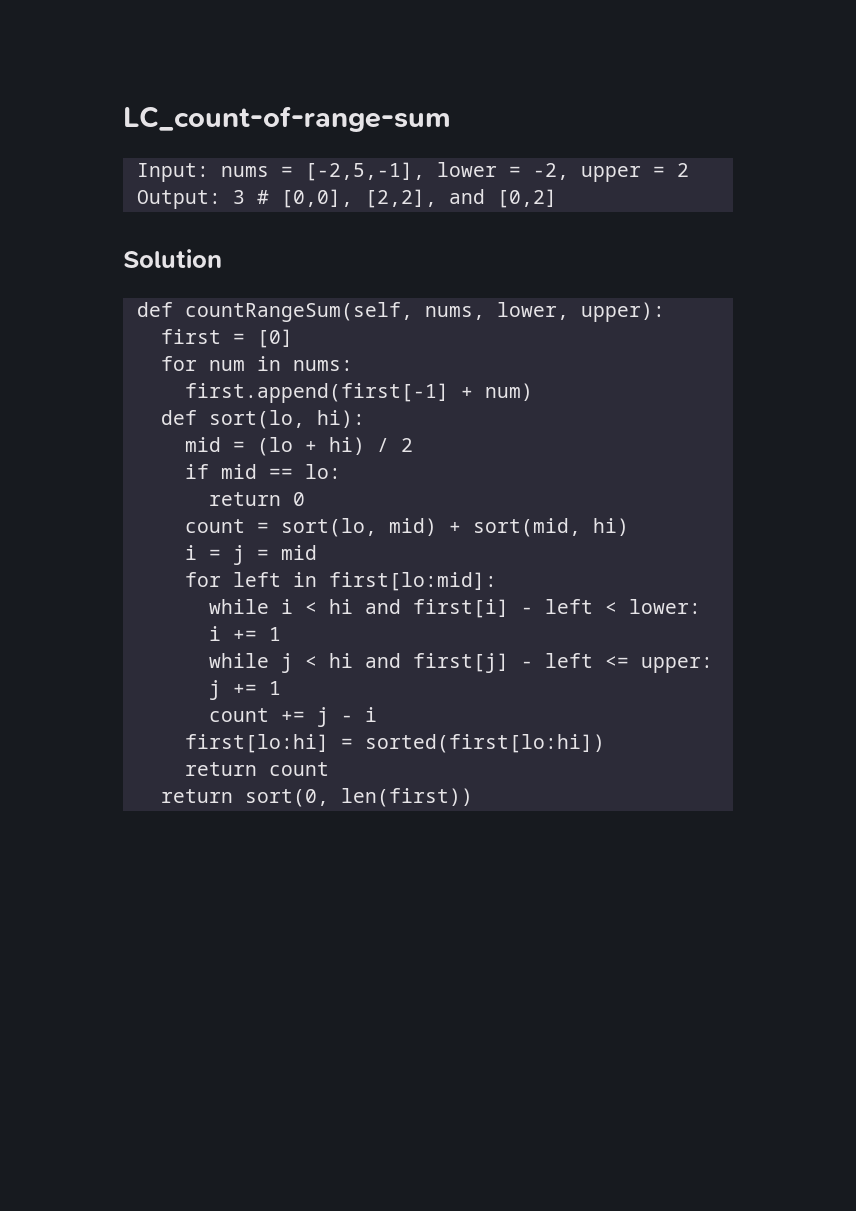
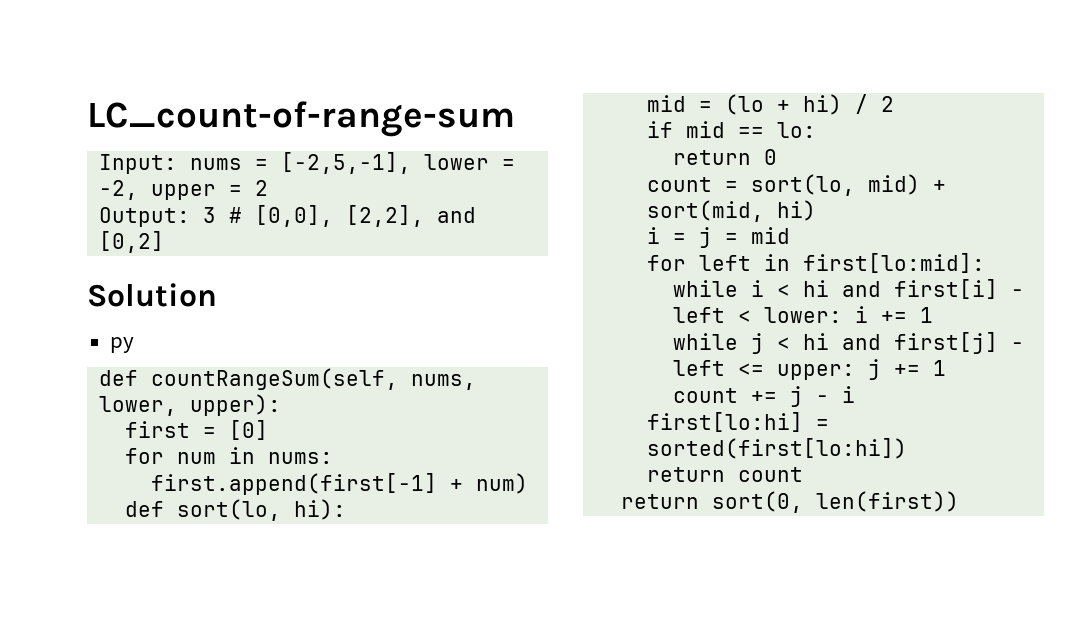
(222, 258) none -> [109,337,134,353] // py

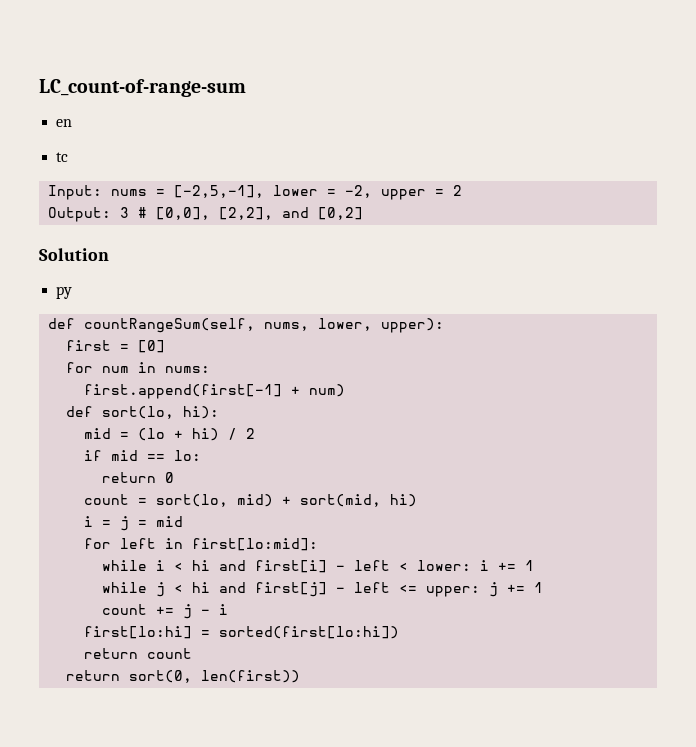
(515, 119) none -> [56,119,73,127] [56,152,69,162] // en // tc

